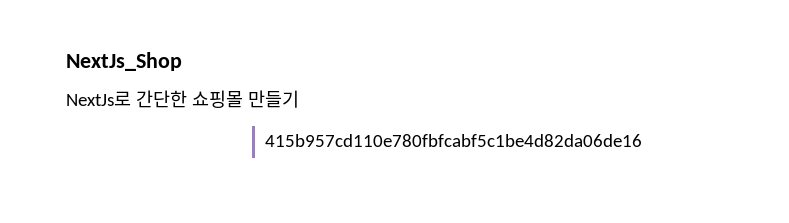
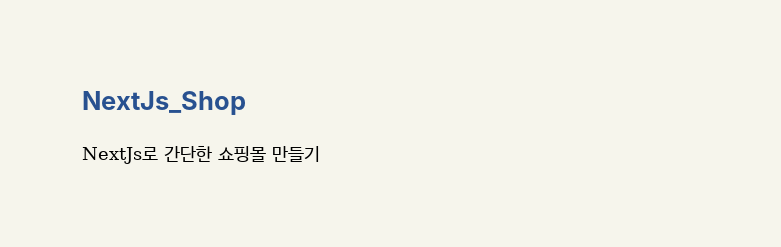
[265,134,643,147] // 415b957cd110e780fbfcabf5c1be4d82da06de16 -> (320, 154) none

